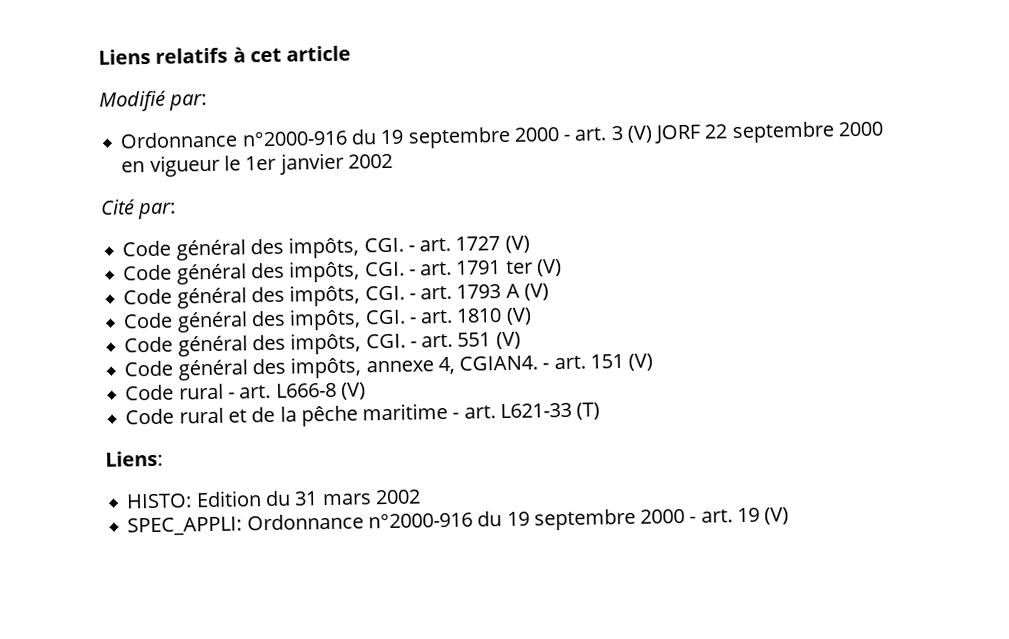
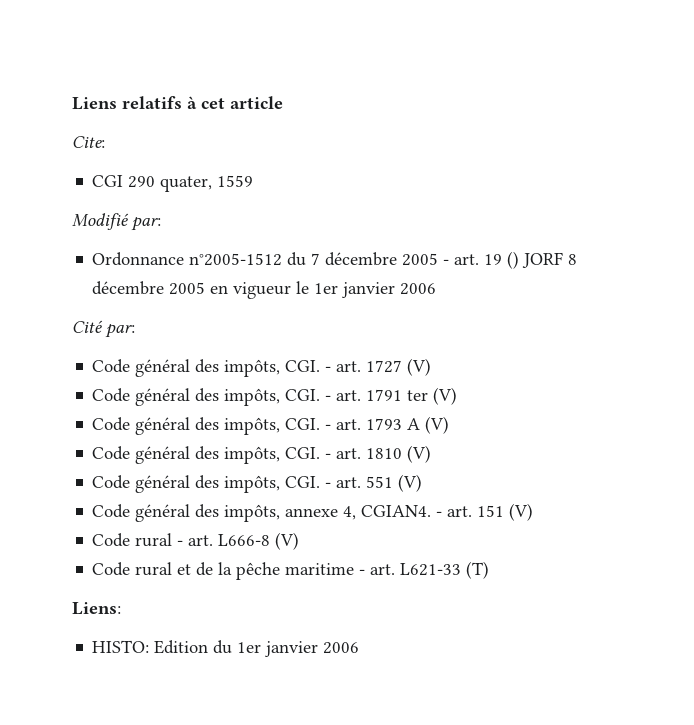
[99,90,208,112] [120,121,883,149] Modifié par: // Ordonnance n°2000-916 du 19 septembre 2000 - art. 3 (V) JORF 22 septembre 2000 -> [72,136,105,148] [92,175,254,192] [72,213,161,231] [92,251,578,269] [92,281,206,295] Cite: // CGI 290 quater, 1559 // Modifié par: // Ordonnance n°2005-1512 du 7 décembre 2005 - art. 19 () JORF 8 décembre 2005
[347,153,393,169] 2002 -> [400,283,437,295] 2006
[294,489,421,506] [127,507,790,537] 31 mars 2002 // SPEC_APPLI: Ordonnance n°2000-916 du 19 septembre 2000 - art. 19 (V) -> [237,641,360,657] 1er janvier 2006

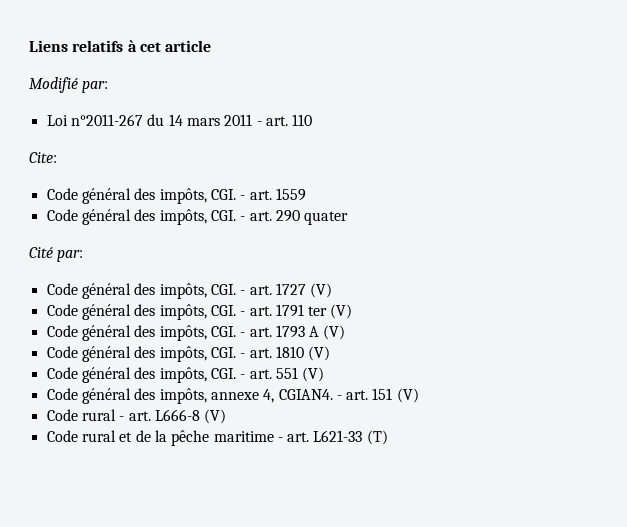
[72,136,105,148] [92,175,254,192] [72,213,161,231] [92,251,578,269] [92,281,437,299] Cite: // CGI 290 quater, 1559 // Modifié par: // Ordonnance n°2005-1512 du 7 décembre 2005 - art. 19 () JORF 8 décembre 2005 en vigueur le 1er janvier 2006 -> [29,77,109,93] [46,114,313,126] [29,152,57,163] [46,188,306,204] [46,209,349,225] Modifié par: // Loi n°2011-267 du 14 mars 2011 - art. 110 // Cite: // Code général des impôts, CGI. - art. 1559 // Code général des impôts, CGI. - art. 290 quater
[72,602,121,615] [92,640,360,657] // Liens: // HISTO: Edition du 1er janvier 2006 -> (388, 437) none

